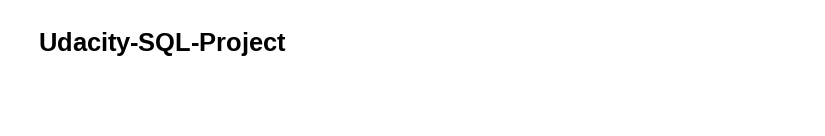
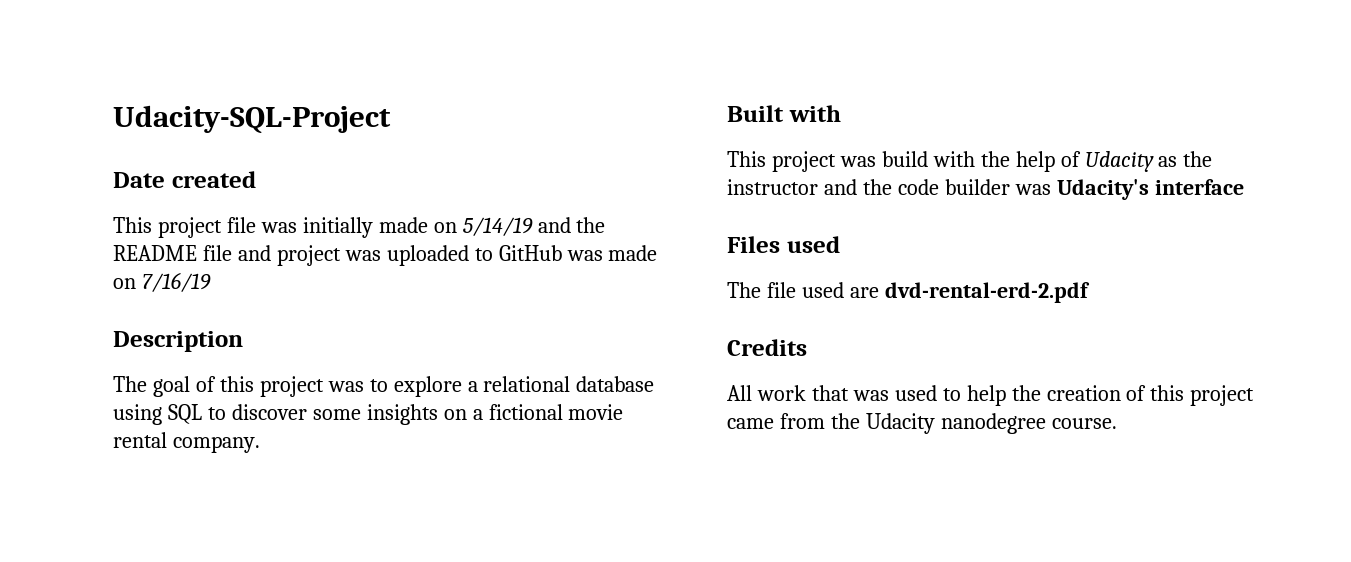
(286, 44) none -> [113,171,256,188] [113,217,606,238] [113,245,658,266] [113,272,211,292] [113,331,243,352] [113,376,655,397] [113,404,624,425] [113,432,260,453] [727,105,841,122] [727,151,1213,172] [727,179,1244,200] [727,236,840,253] [727,282,1090,303] [727,339,807,356] [727,385,1255,406] [727,413,1117,434] // Date created // This project file was initially made on 5/14/19 and the README file and project was uploaded to GitHub was made on 7/16/19 // Description // The goal of this project was to explore a relational database using SQL to discover some insights on a fictional movie rental company. // Built with // This project was build with the help of Udacity as the instructor and the code builder was Udacity's interface // Files used // The file used are dvd-rental-erd-2.pdf // Credits // All work that was used to help the creation of this project came from the Udacity nanodegree course.

